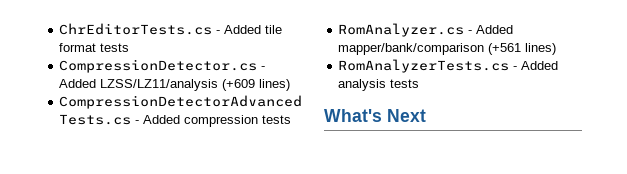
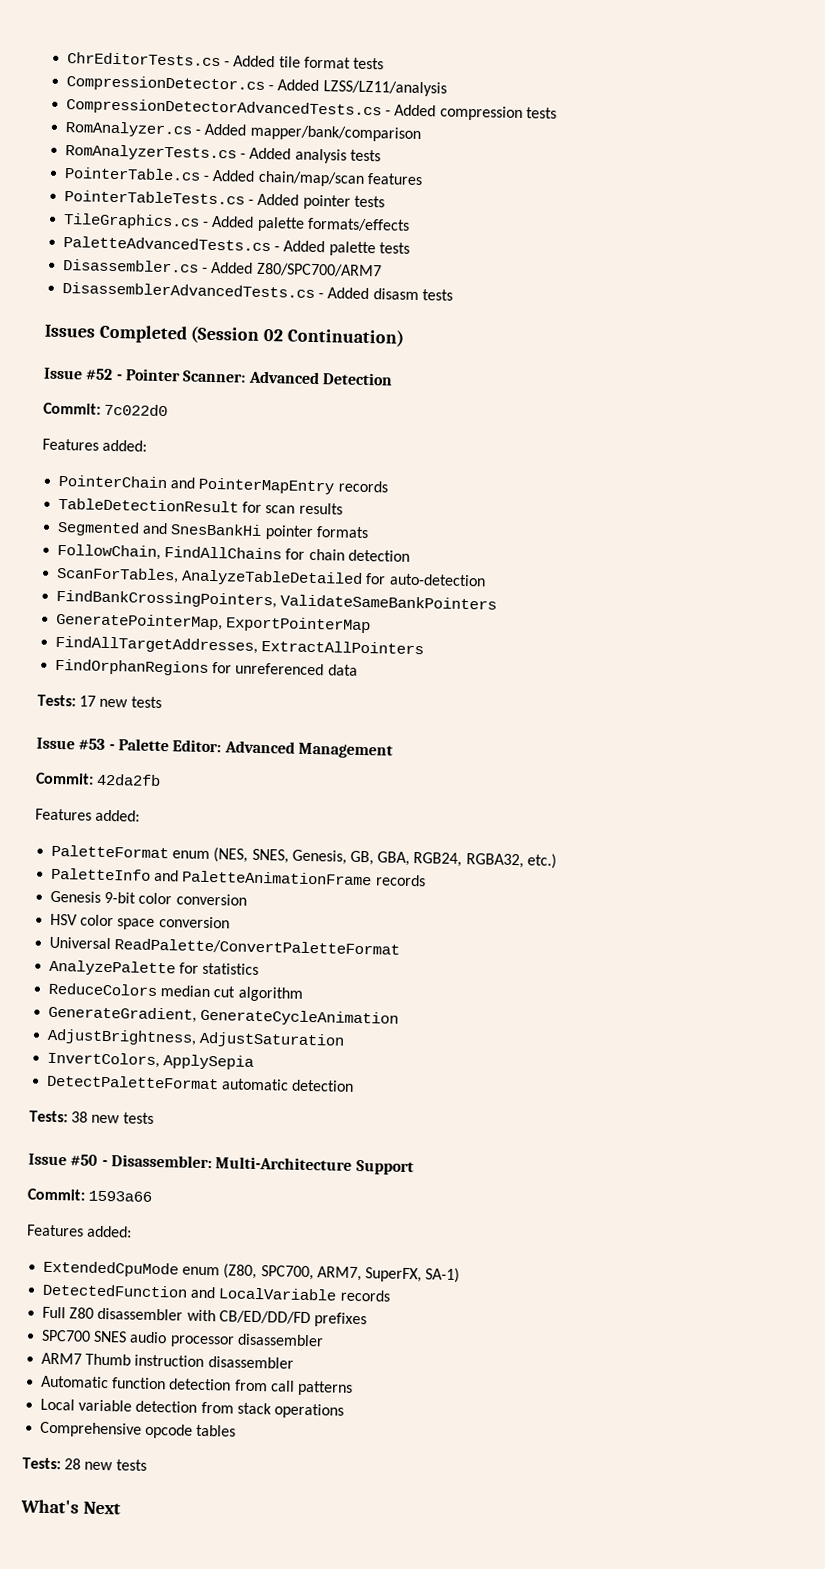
[222,79,291,91] (+609 lines) -> (447, 88) none
[488,43,557,55] (+561 lines) -> (421, 133) none
(420, 83) none -> [64,167,423,187] [64,190,385,210] [63,213,410,232] [63,236,410,257] [63,259,382,278] [62,282,453,301] [44,324,404,347] [43,367,393,386] [43,402,169,417] [42,438,148,452] [58,474,388,495] [58,497,343,515] [57,520,369,540] [57,543,410,562] [56,566,486,587] [56,589,498,610] [56,612,372,634] [55,635,425,655] [55,658,358,676] [37,694,162,709] [36,737,393,759] [35,772,162,787] [35,808,141,822] [51,844,557,869] [51,867,426,887] [50,890,247,906] [50,913,230,930] [49,936,401,956] [49,959,260,977] [48,982,303,1002] [48,1005,400,1027] [47,1028,346,1049] [47,1051,255,1070] [46,1074,355,1092] [29,1110,154,1124] [28,1153,414,1176] [27,1188,153,1202] [27,1224,133,1238] [43,1260,461,1284] [42,1283,391,1302] [42,1306,367,1328] [41,1329,324,1348] [41,1352,294,1369] [41,1375,353,1396] [40,1398,344,1419] [40,1421,237,1439] [22,1457,147,1471] // PointerTable.cs - Added chain/map/scan features // PointerTableTests.cs - Added pointer tests // TileGraphics.cs - Added palette formats/effects // PaletteAdvancedTests.cs - Added palette tests // Disassembler.cs - Added Z80/SPC700/ARM7 // DisassemblerAdvancedTests.cs - Added disasm tests // Issues Completed (Session 02 Continuation) // Issue #52 - Pointer Scanner: Advanced Detection // Commit: 7c022d0 // Features added: // PointerChain and PointerMapEntry records // TableDetectionResult for scan results // Segmented and SnesBankHi pointer formats // FollowChain, FindAllChains for chain detection // ScanForTables, AnalyzeTableDetailed for auto-detection // FindBankCrossingPointers, ValidateSameBankPointers // GeneratePointerMap, ExportPointerMap // FindAllTargetAddresses, ExtractAllPointers // FindOrphanRegions for unreferenced data // Tests: 17 new tests // Issue #53 - Palette Editor: Advanced Management // Commit: 42da2fb // Features added: // PaletteFormat enum (NES, SNES, Genesis, GB, GBA, RGB24, RGBA32, etc.) // PaletteInfo and PaletteAnimationFrame records // Genesis 9-bit color conversion // HSV color space conversion // Universal ReadPalette/ConvertPaletteFormat // AnalyzePalette for statistics // ReduceColors median cut algorithm // GenerateGradient, GenerateCycleAnimation // AdjustBrightness, AdjustSaturation // InvertColors, ApplySepia // DetectPaletteFormat automatic detection // Tests: 38 new tests // Issue #50 - Disassembler: Multi-Architecture Support // Commit: 1593a66 // Features added: // ExtendedCpuMode enum (Z80, SPC700, ARM7, SuperFX, SA-1) // DetectedFunction and LocalVariable records // Full Z80 disassembler with CB/ED/DD/FD prefixes // SPC700 SNES audio processor disassembler // ARM7 Thumb instruction disassembler // Automatic function detection from call patterns // Local variable detection from stack operations // Comprehensive opcode tables // Tests: 28 new tests

